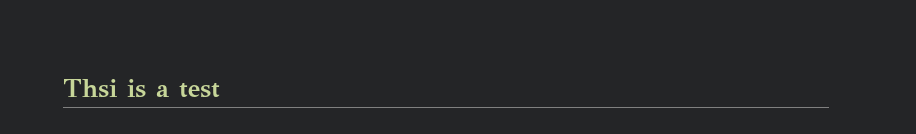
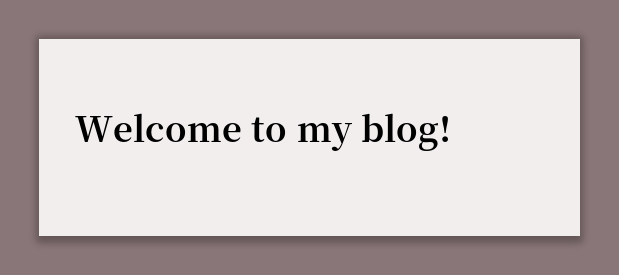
[63,79,220,98] Thsi is a test -> [75,113,451,151] Welcome to my blog!

